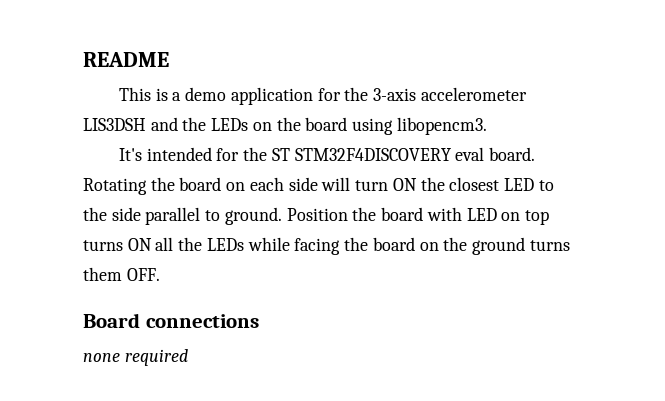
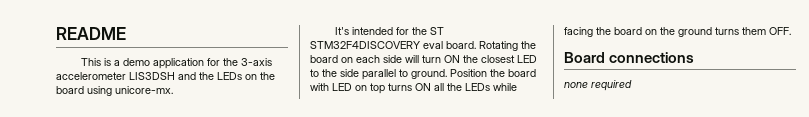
[396,117,487,135] libopencm3. -> [115,86,173,94] unicore-mx.

